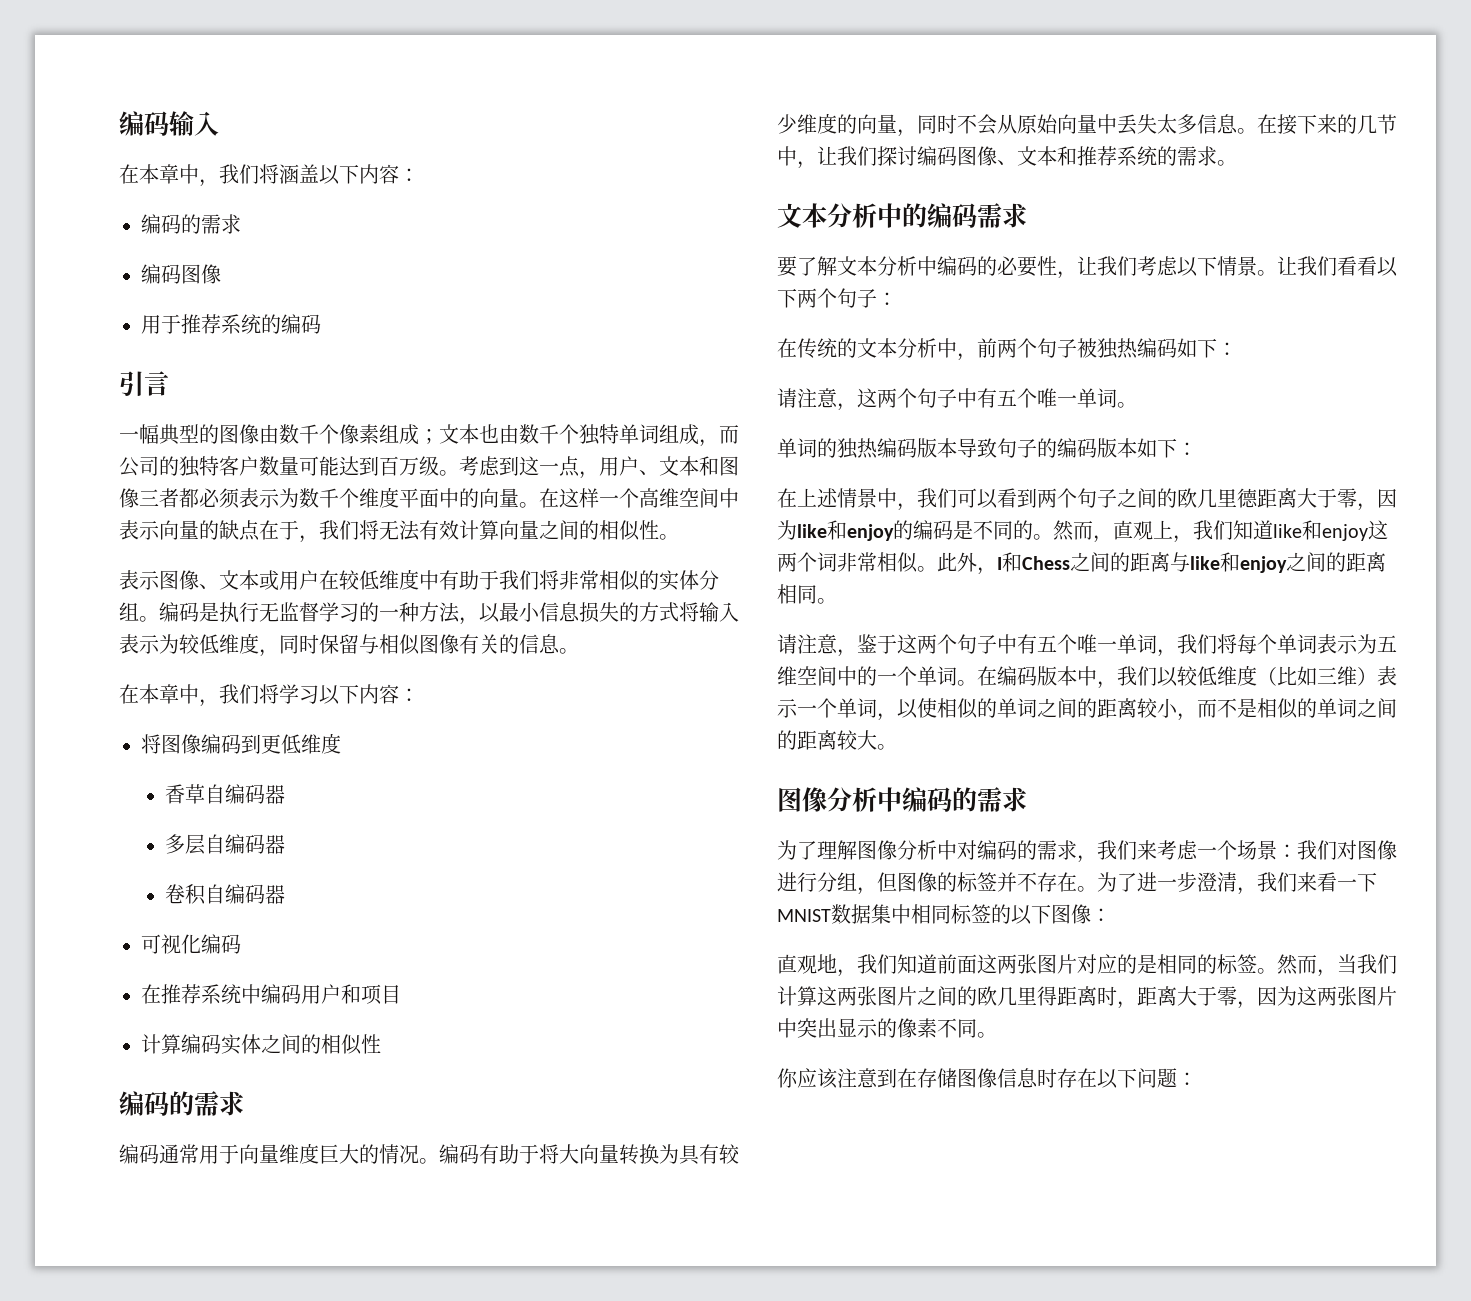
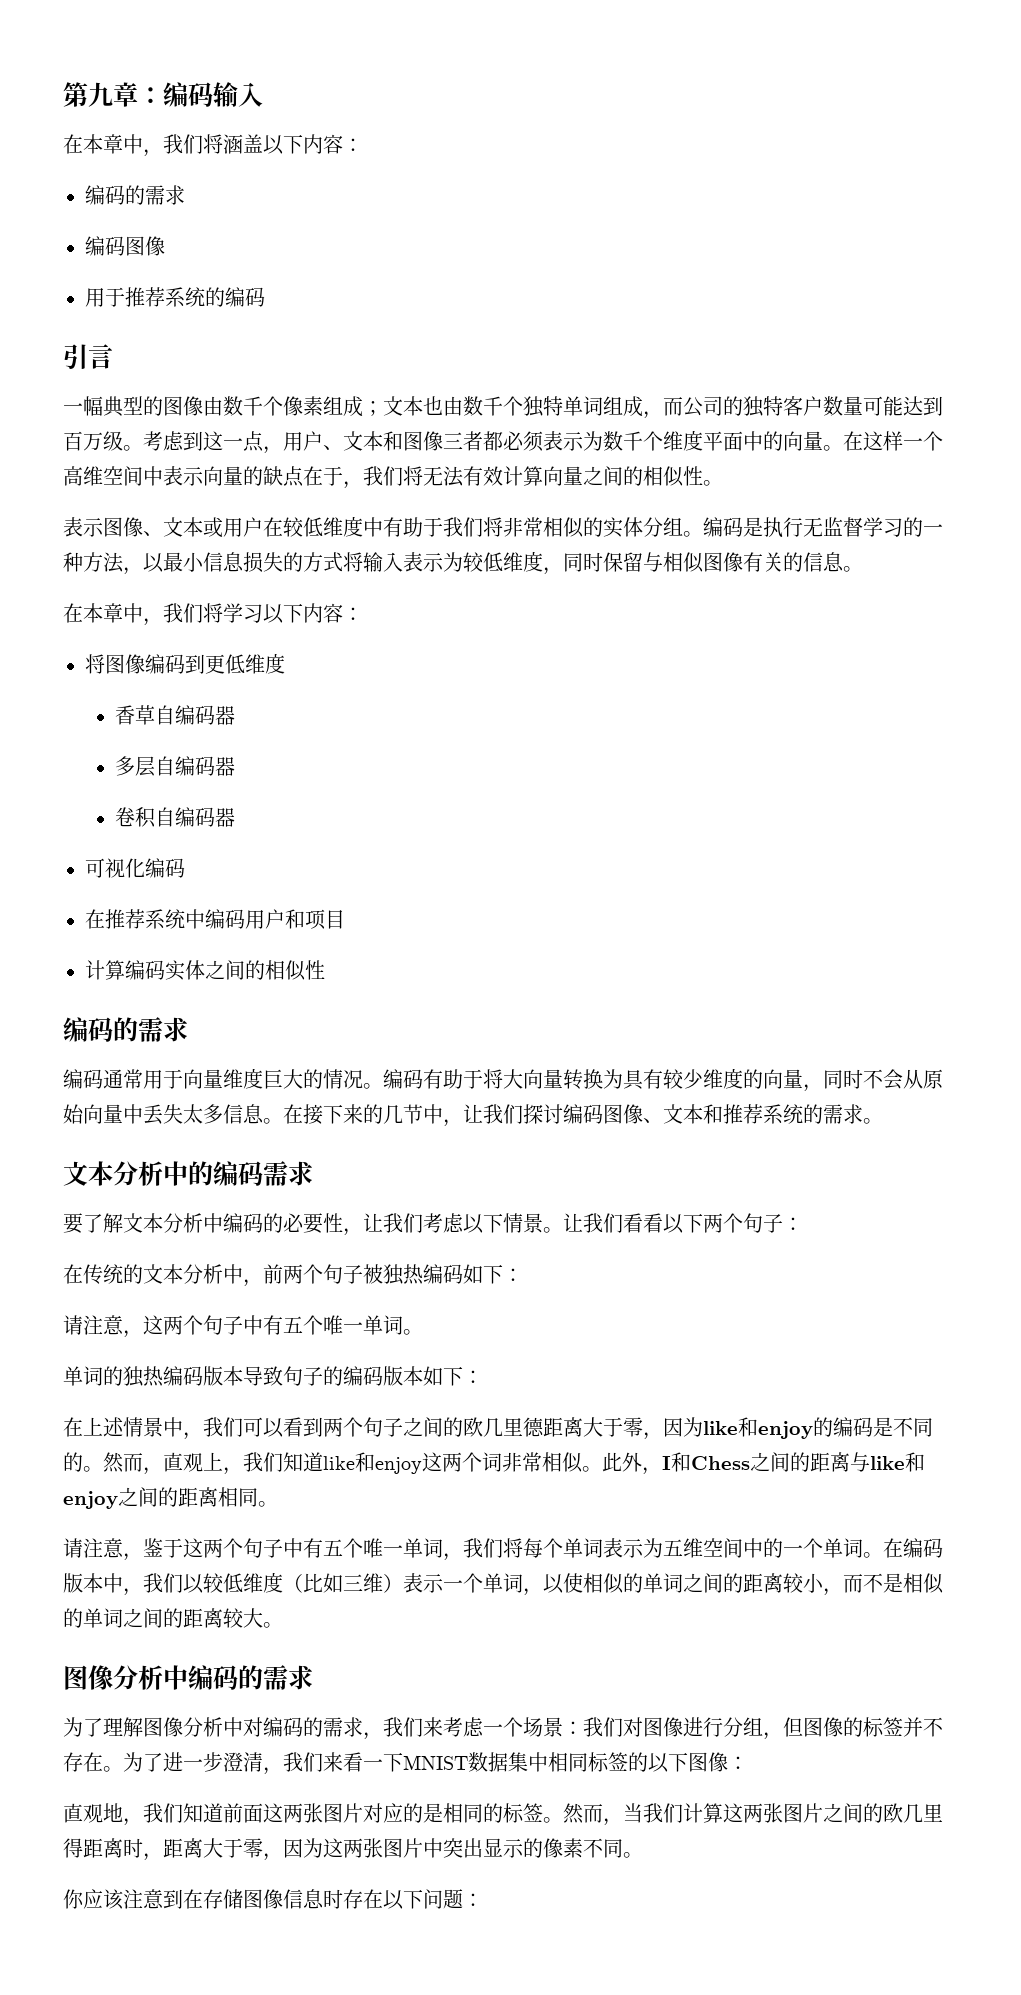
(119, 123) none -> [63,82,163,107] 第九章：

